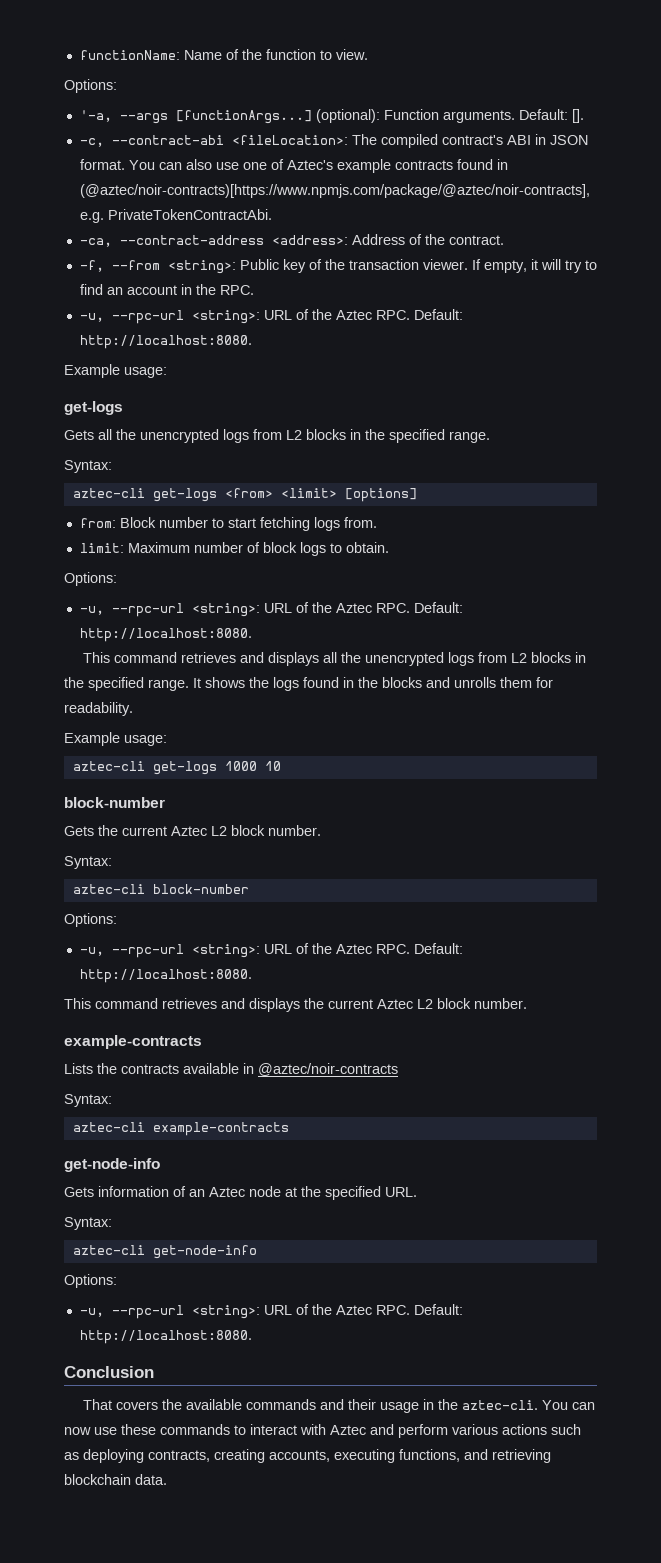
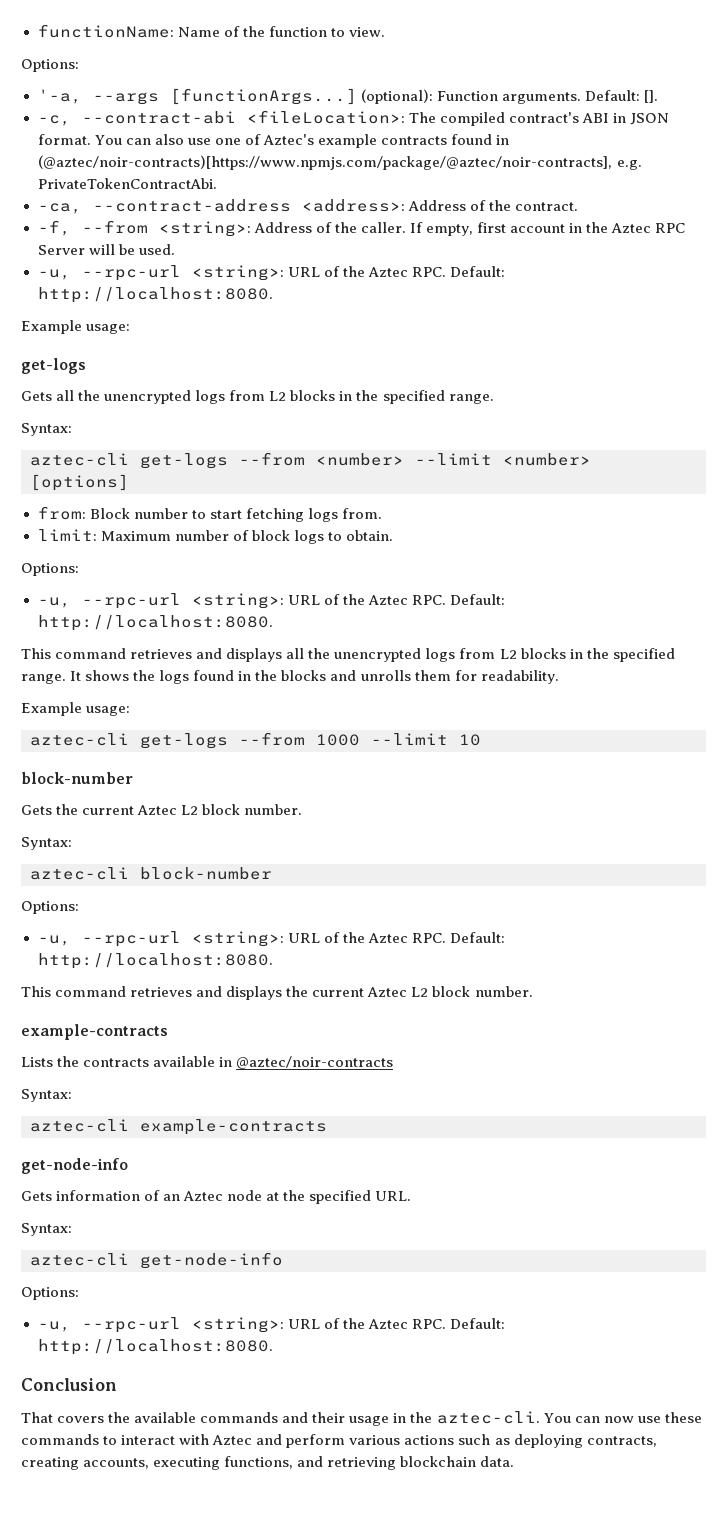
[239,259,597,273] [79,284,254,295] Public key of the transaction viewer. If empty, it will try to find an account in the RPC. -> [253,222,686,236] [37,244,175,255] Address of the caller. If empty, first account in the Aztec RPC Server will be used.
[224,488,337,498] <from> <limit> -> [239,452,591,466] --from <number> --limit <number>
[224,761,257,771] 1000 -> [239,732,448,746] --from 1000 --limit

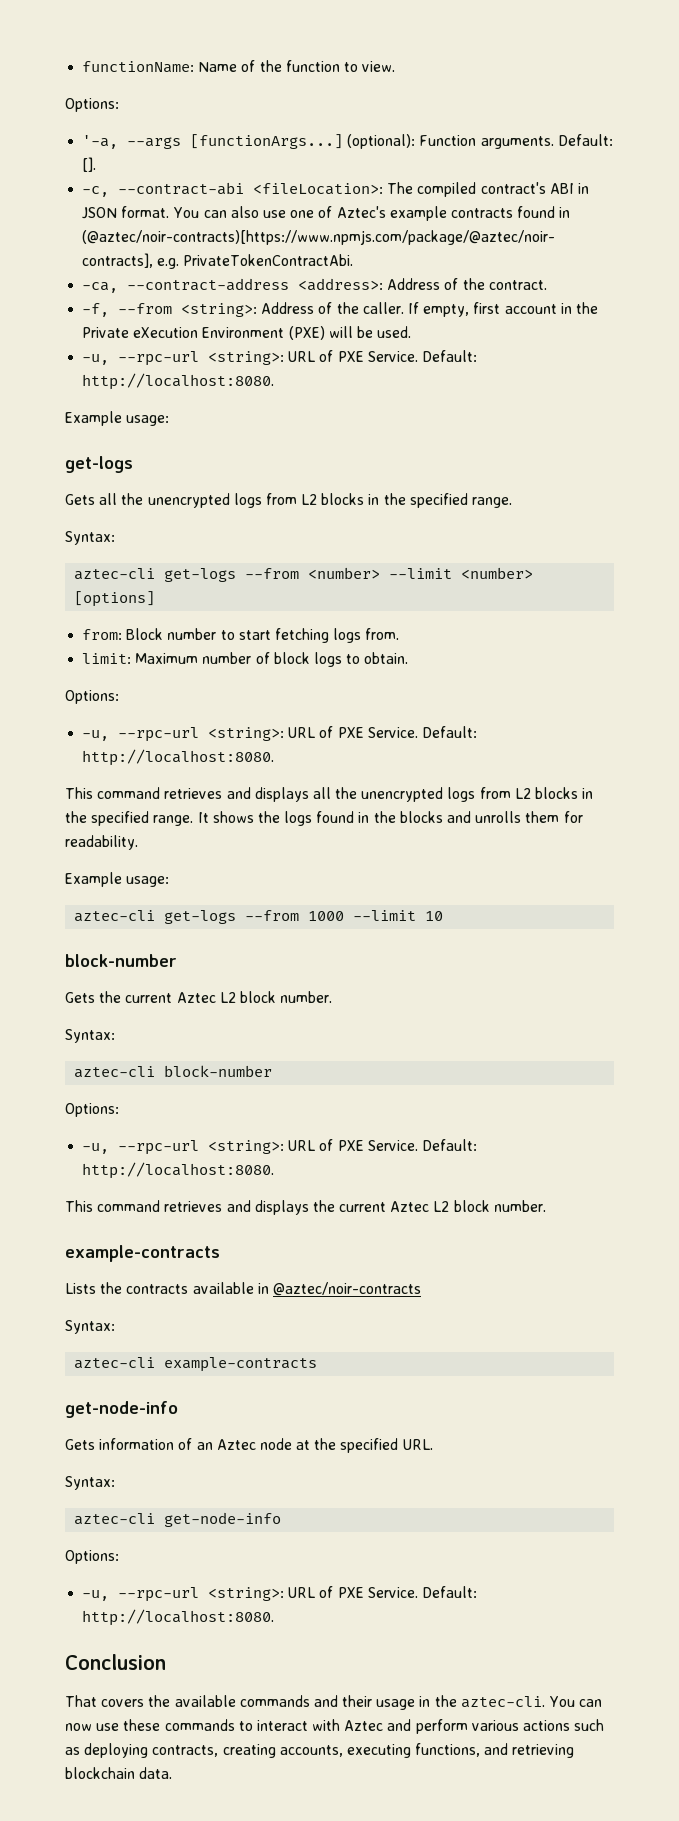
[611,223,686,233] [37,245,85,255] Aztec RPC Server -> [82,326,325,340] Private eXecution Environment (PXE)
[342,266,446,277] the Aztec RPC. -> [337,351,418,362] PXE Service.
[342,594,446,605] the Aztec RPC. -> [337,727,418,738] PXE Service.
[342,932,446,943] the Aztec RPC. -> [337,1140,418,1151] PXE Service.
[342,1318,446,1329] the Aztec RPC. -> [337,1587,418,1598] PXE Service.

